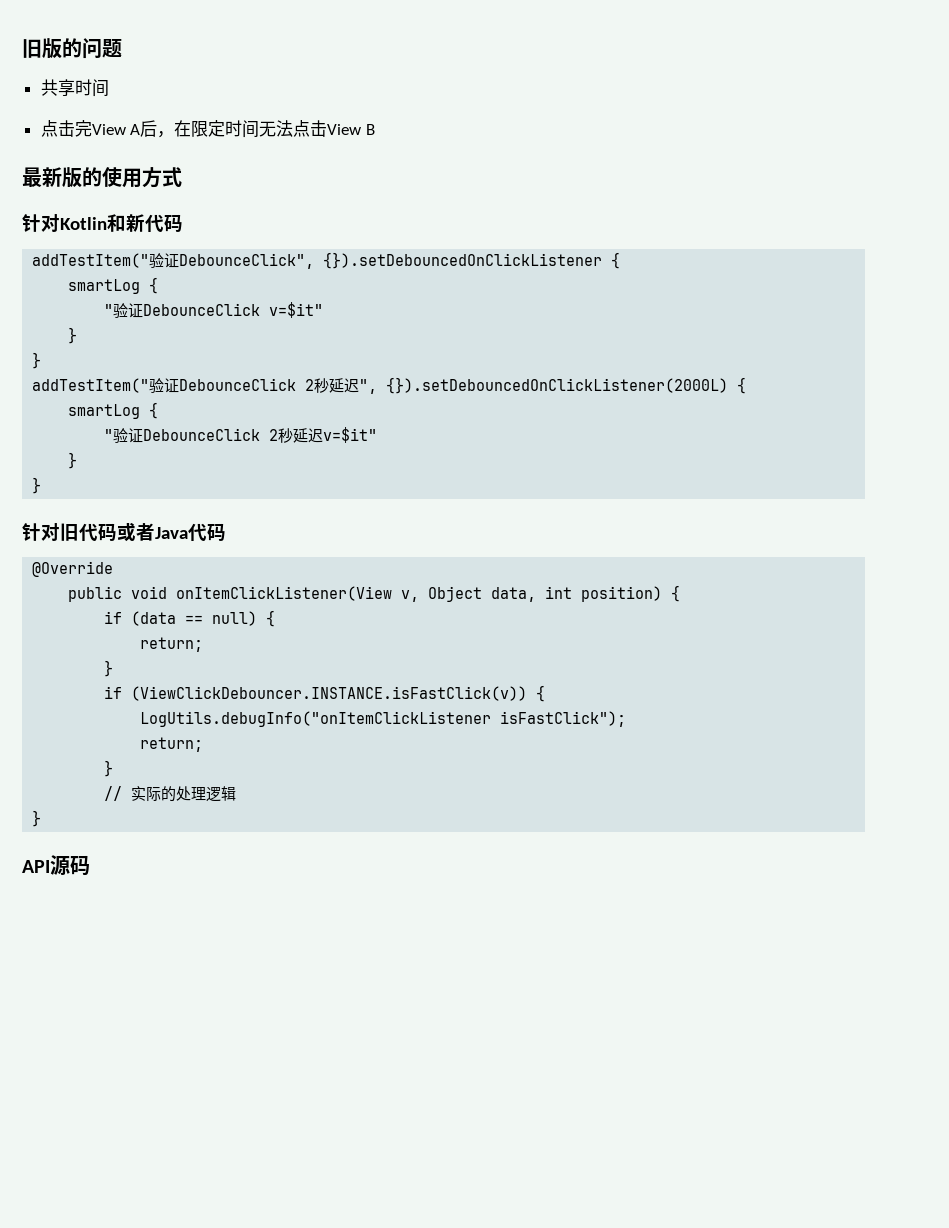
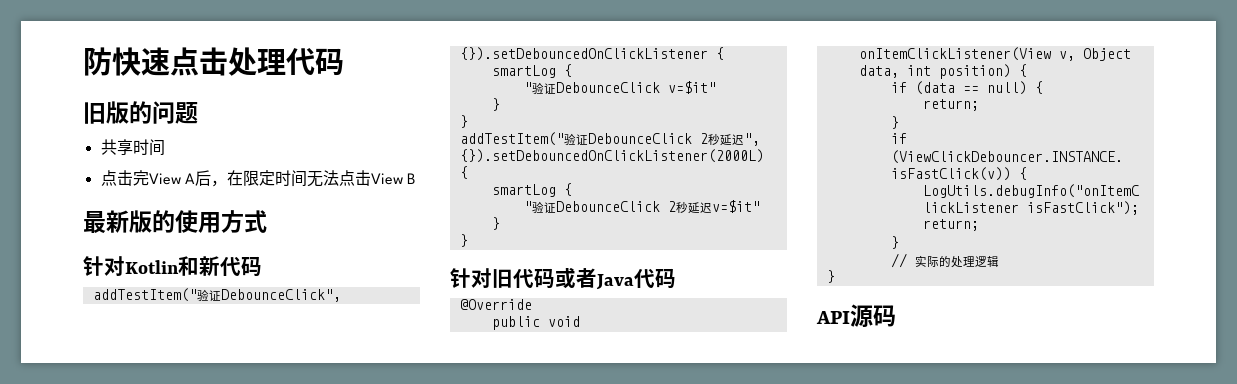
(22, 48) none -> [83,47,344,76] 防快速点击处理代码 //

